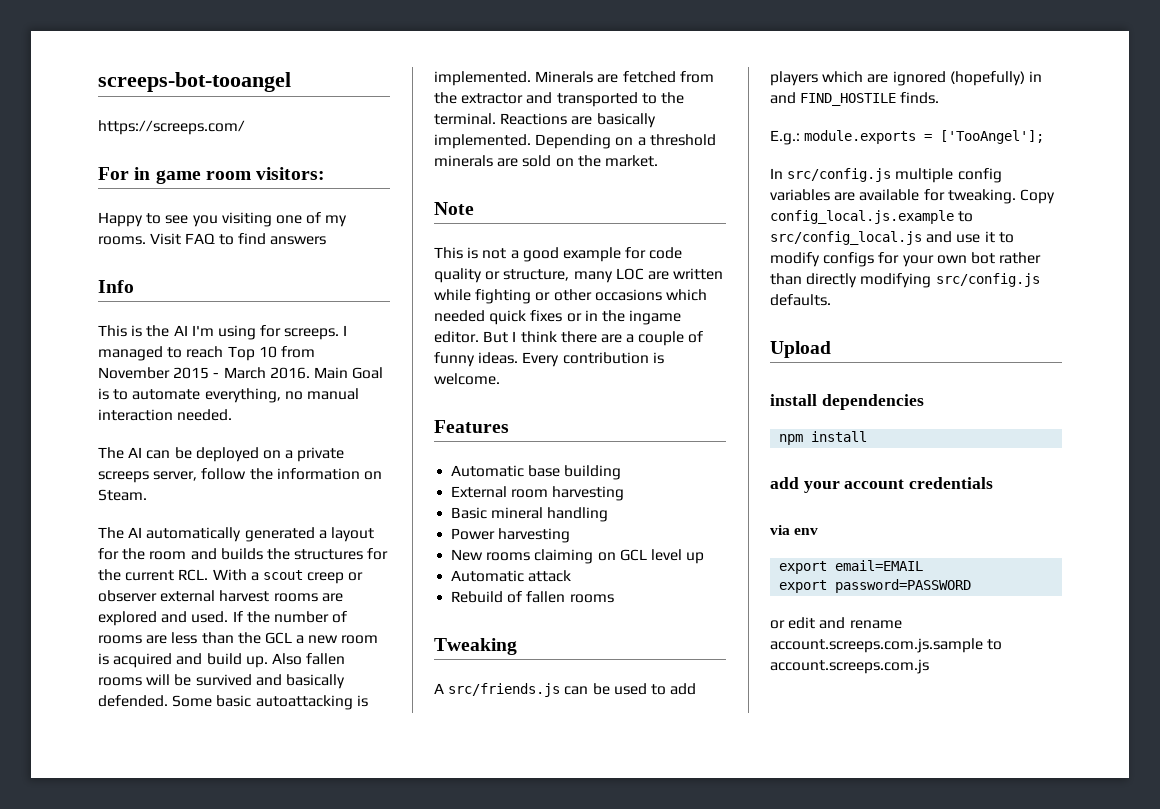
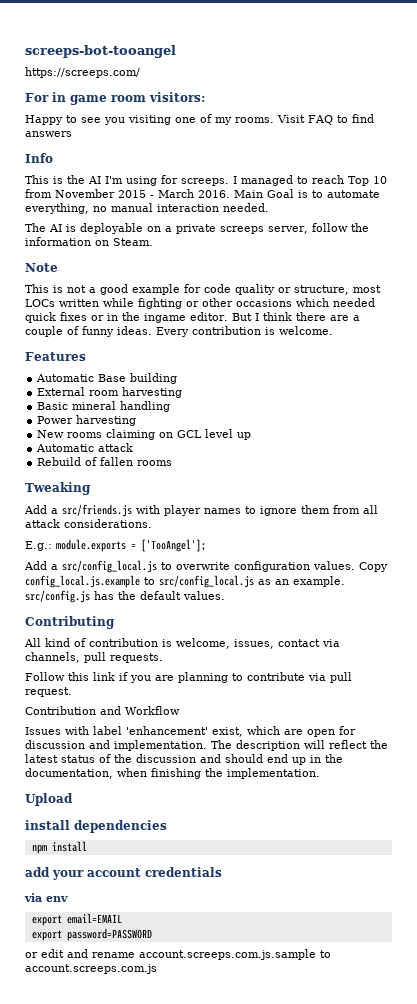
[146,447,259,462] can be deployed -> [66,223,143,234] is deployable
[98,527,374,542] [98,548,389,560] [98,569,364,584] [98,590,343,602] [98,611,348,626] [98,632,379,644] [98,653,346,668] [98,674,345,689] [98,695,368,710] [434,71,714,86] [434,92,684,107] [434,113,656,128] [434,134,716,149] [434,155,658,167] // The AI automatically generated a layout for the room and builds the structures for the current RCL. With a scout creep or observer external harvest rooms are explored and used. If the number of rooms are less than the GCL a new room is acquired and build up. Also fallen rooms will be survived and basically defended. Some basic autoattacking is implemented. Minerals are fetched from the extractor and transported to the terminal. Reactions are basically implemented. Depending on a threshold minerals are sold on the market. -> (153, 242) none
[573,268,669,283] many LOC are -> [353,285,381,293] [25,299,55,307] most LOCs
[528,465,561,477] base -> [98,374,127,382] Base
[434,683,697,697] [770,71,1042,86] [770,92,940,106] [770,130,1045,145] [770,168,1002,183] [770,189,1055,204] [770,210,974,224] [770,231,1014,245] [770,252,1042,267] [770,273,1040,288] [770,294,831,306] A src/friends.js can be used to add players which are ignored (hopefully) in and FIND_HOSTILE finds. // E.g.: module.exports = ['TooAngel']; // In src/config.js multiple config variables are available for tweaking. Copy config_local.js.example to src/config_local.js and use it to modify configs for your own bot rather than directly modifying src/config.js defaults. -> [24,504,378,517] [25,519,152,528] [25,539,206,552] [24,560,388,573] [25,575,345,588] [25,590,225,603] [25,616,115,629] [24,638,340,649] [25,652,163,663] [25,672,352,683] [25,687,72,697] [25,706,180,715] [25,726,356,737] [25,740,388,751] [25,754,343,765] [25,768,320,779] Add a src/friends.js with player names to ignore them from all attack considerations. // E.g.: module.exports = ['TooAngel']; // Add a src/config_local.js to overwrite configuration values. Copy config_local.js.example to src/config_local.js as an example. src/config.js has the default values. // Contributing // All kind of contribution is welcome, issues, contact via channels, pull requests. // Follow this link if you are planning to contribute via pull request. // Contribution and Workflow // Issues with label 'enhancement' exist, which are open for discussion and implementation. The description will reflect the latest status of the discussion and should end up in the documentation, when finishing the implementation.

